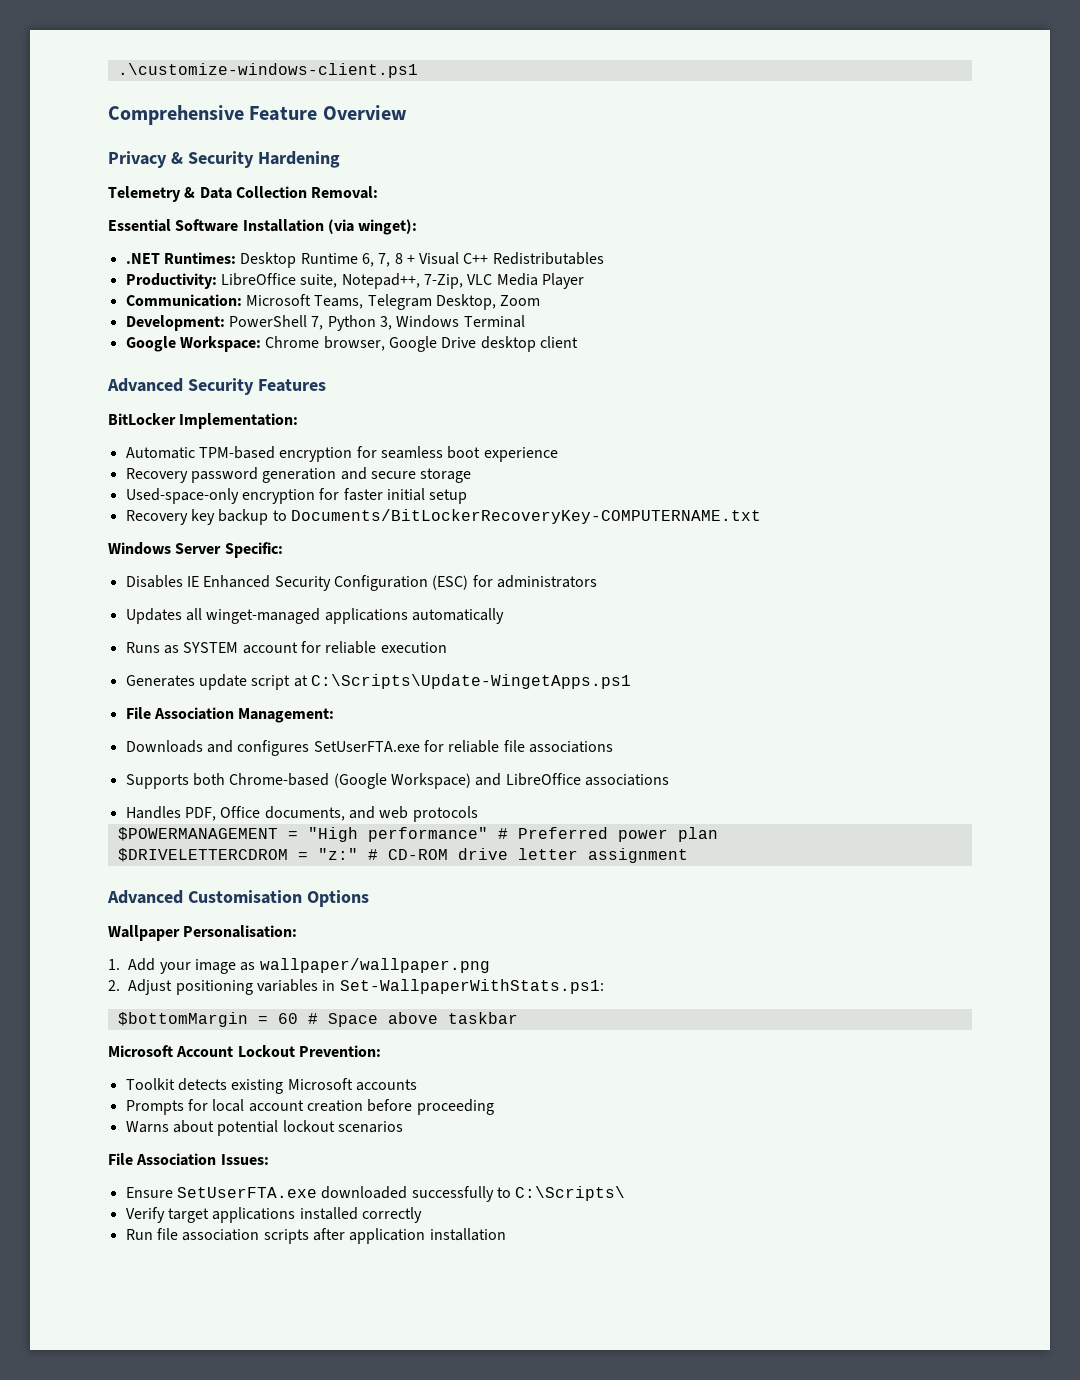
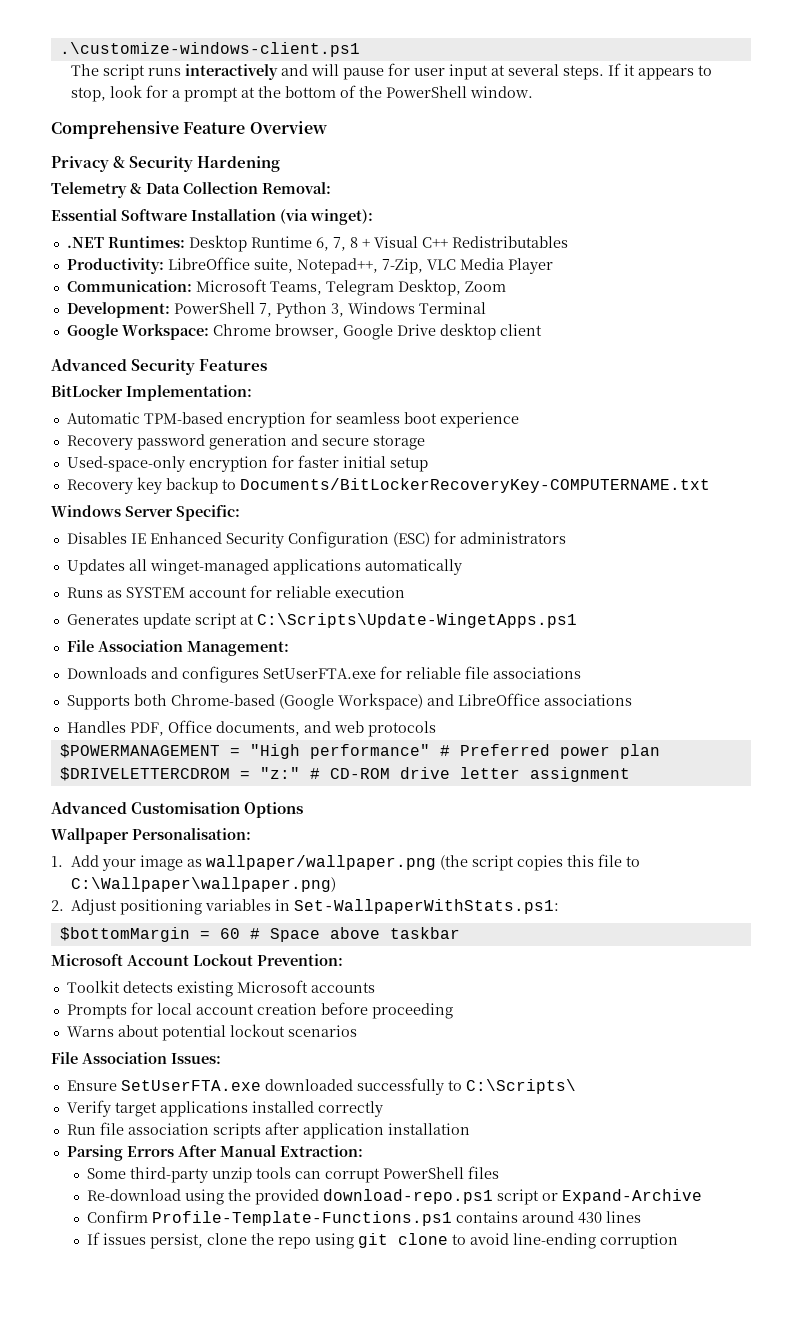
(418, 70) none -> [71,63,713,80] [71,85,534,102] // The script runs interactively and will pause for user input at several steps. If it appears to stop, look for a prompt at the bottom of the PowerShell window.
(490, 965) none -> [440,854,641,871] [71,877,337,892] (the script copies this file to C:\Wallpaper\wallpaper.png)
(506, 1234) none -> [66,1145,363,1161] [87,1166,500,1183] [87,1189,703,1205] [87,1210,642,1226] [87,1232,679,1249] // Parsing Errors After Manual Extraction: // Some third-party unzip tools can corrupt PowerShell files // Re-download using the provided download-repo.ps1 script or Expand-Archive // Confirm Profile-Template-Functions.ps1 contains around 430 lines // If issues persist, clone the repo using git clone to avoid line-ending corruption

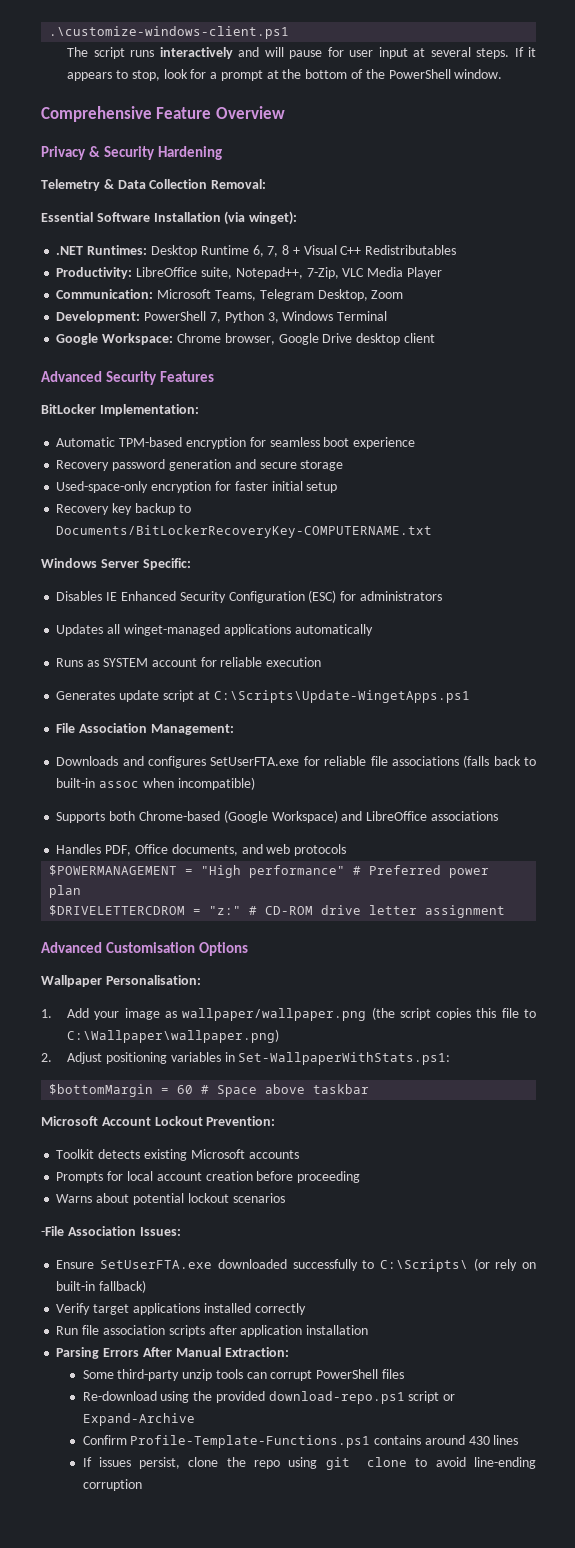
(581, 673) none -> [463,755,537,768] [56,777,255,790] (falls back to built-in assoc when incompatible)
[51,1052,78,1064] File -> [41,1226,64,1236] -File
(576, 1086) none -> [473,1258,536,1271] [56,1280,147,1293] (or rely on built-in fallback)

